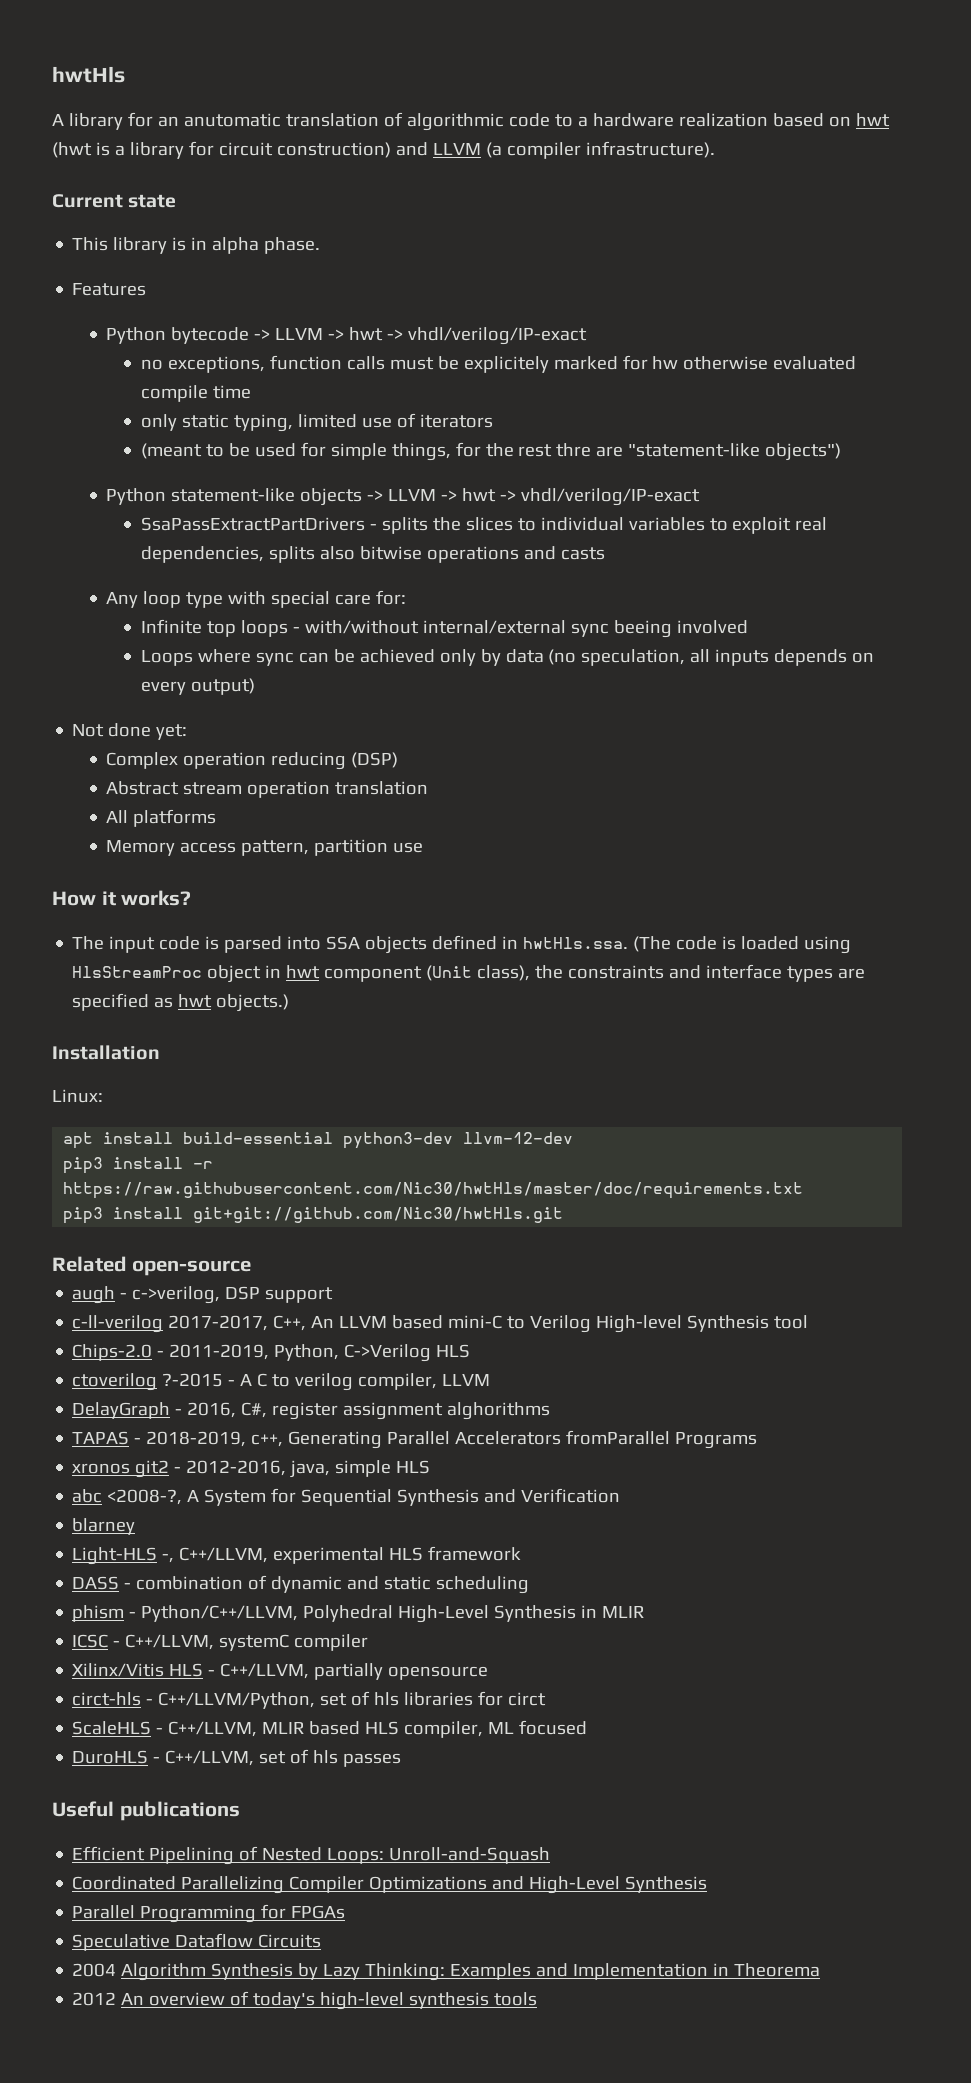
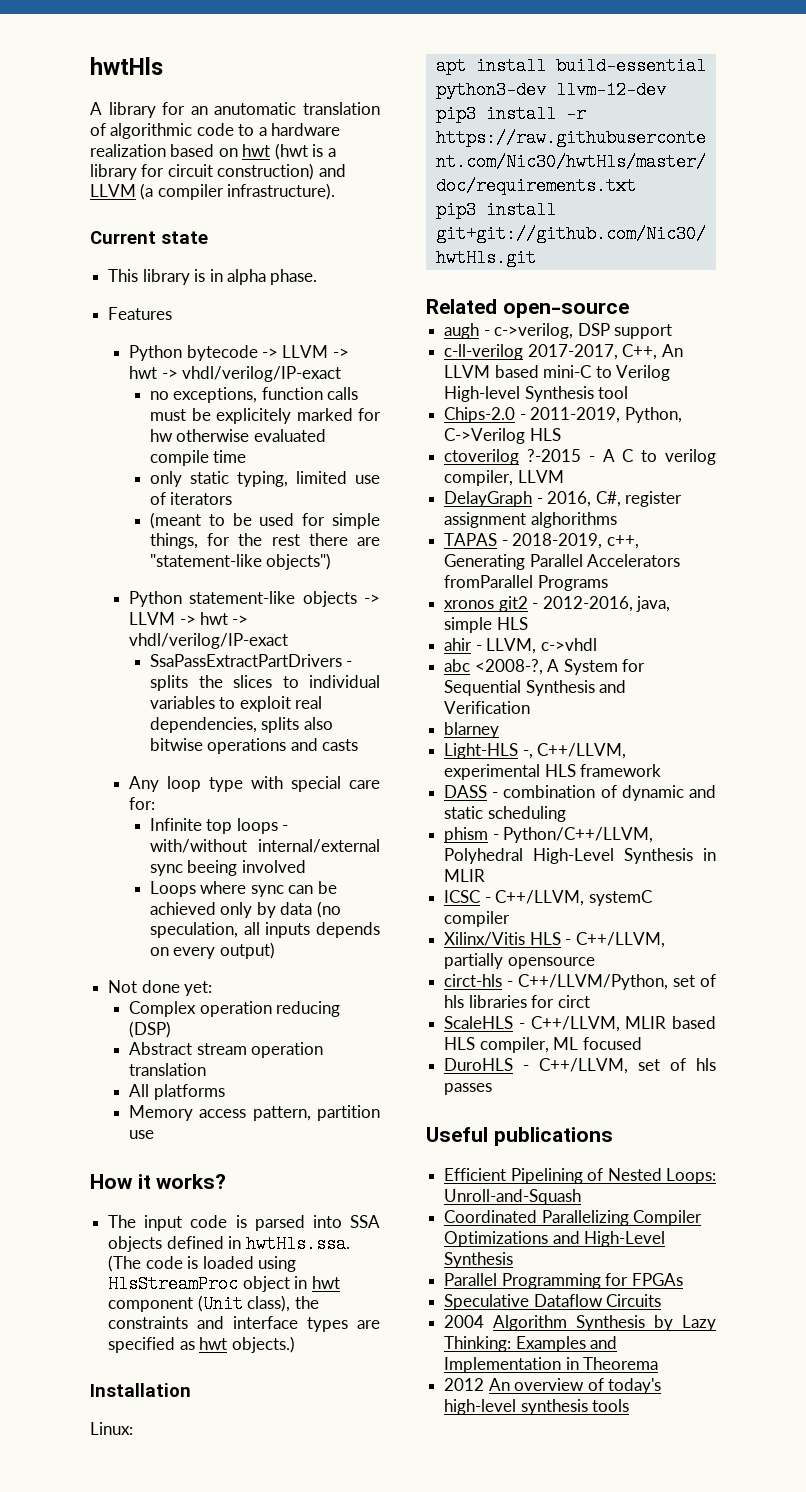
[556,443,592,457] thre -> [308,533,348,546] there
(431, 1467) none -> [444,638,597,654] // ahir - LLVM, c->vhdl

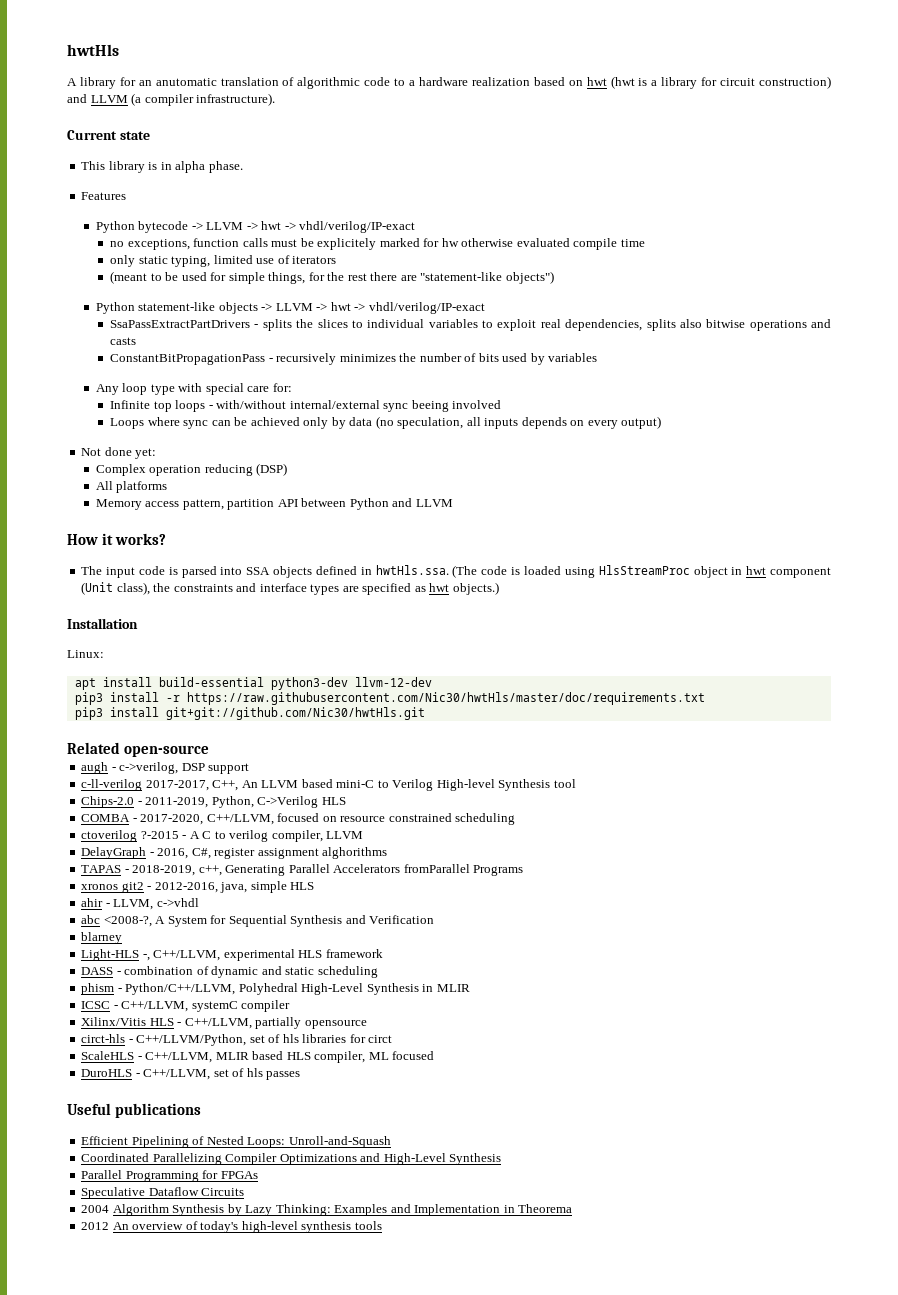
(359, 745) none -> [110,353,598,365] // ConstantBitPropagationPass - recursively minimizes the number of bits used by variables
[129,1042,323,1058] [129,1063,207,1076] // Abstract stream operation translation -> (288, 469) none
[129,1130,155,1139] use -> [277,498,453,510] API between Python and LLVM
(561, 434) none -> [81,813,516,825] // COMBA - 2017-2020, C++/LLVM, focused on resource constrained scheduling

